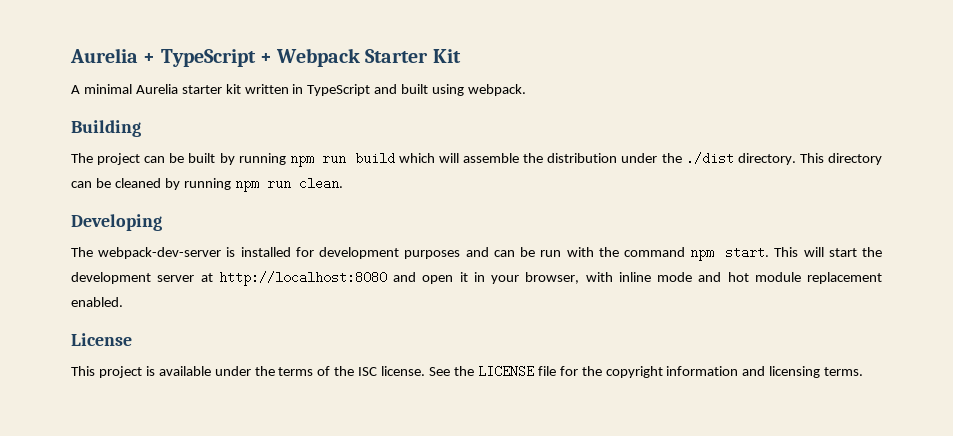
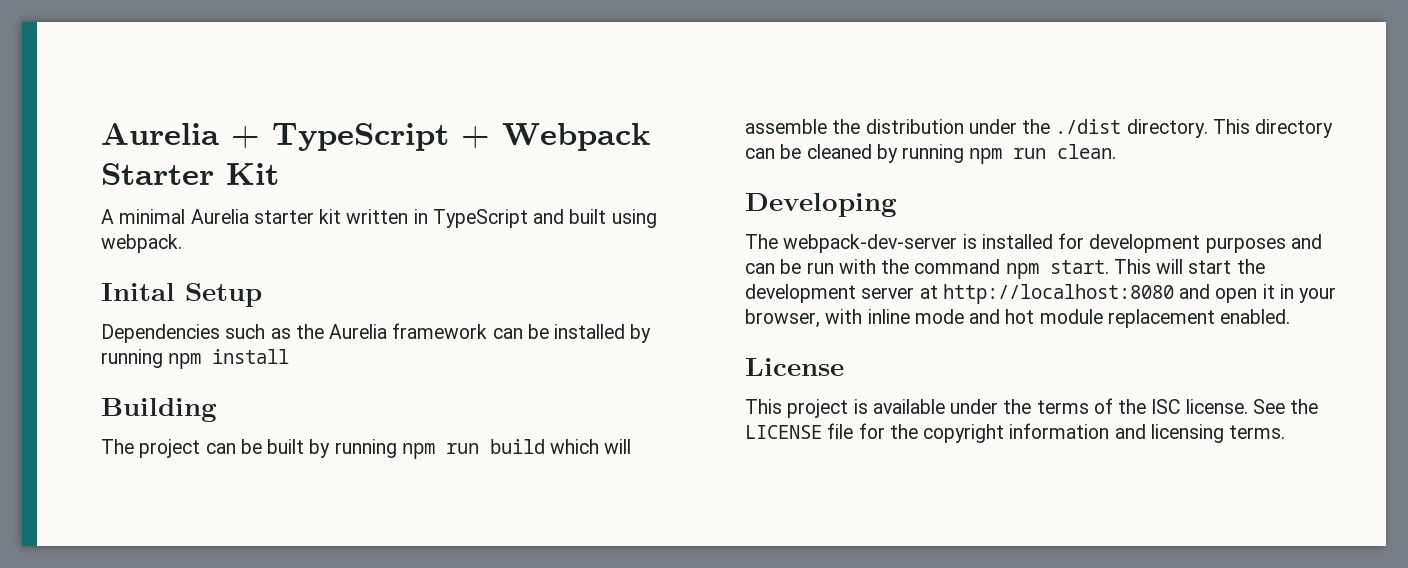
(527, 90) none -> [101,283,262,307] [101,323,652,343] [101,349,290,369] // Inital Setup // Dependencies such as the Aurelia framework can be installed by running npm install

